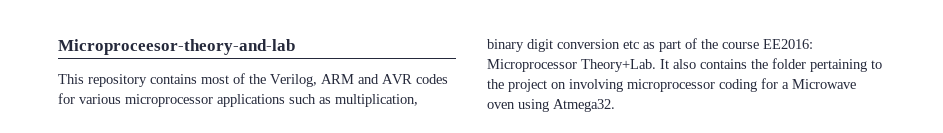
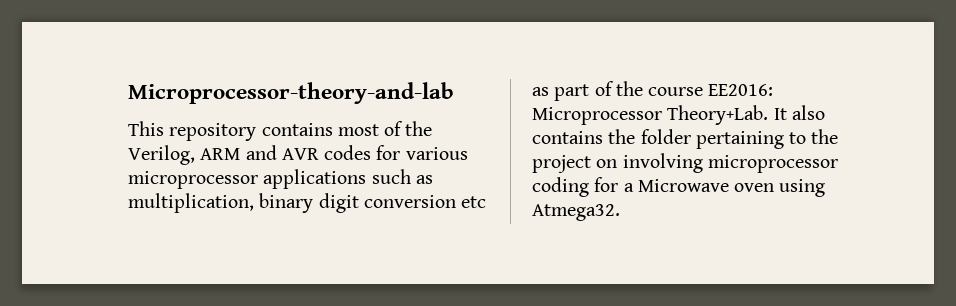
[58,39,295,55] Microproceesor-theory-and-lab -> [128,82,454,104] Microprocessor-theory-and-lab

